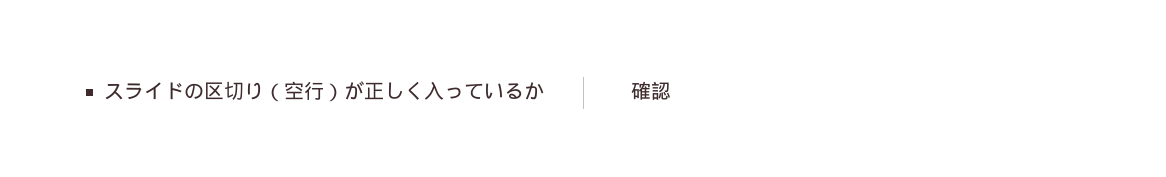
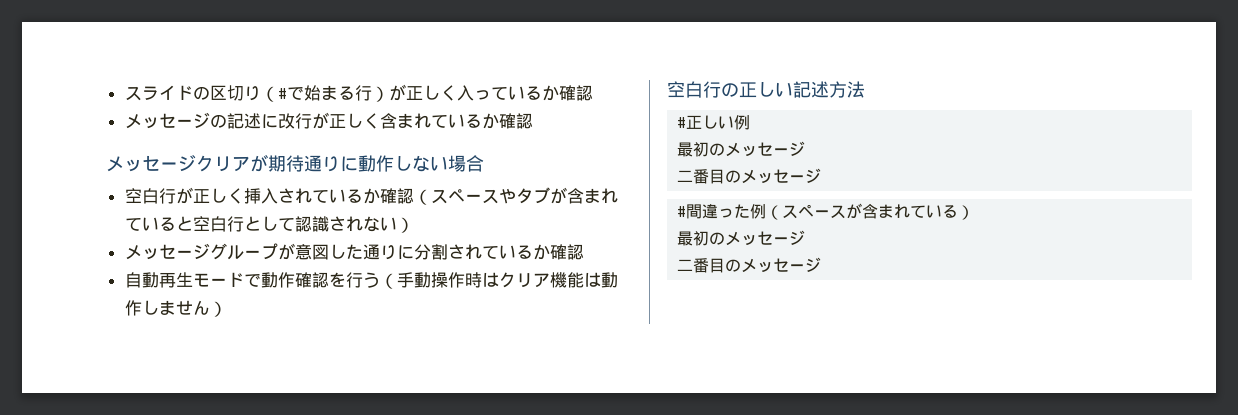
[284,81,304,100] 空 -> [277,85,355,101] #で始まる
(671, 90) none -> [124,112,533,129] [106,154,484,172] [124,187,618,205] [124,216,414,233] [124,243,584,260] [124,272,618,289] [124,300,227,317] [667,81,865,98] [677,115,751,130] [677,141,806,157] [677,168,822,184] [677,203,975,220] [677,230,806,246] [677,257,822,273] // メッセージの記述に改行が正しく含まれているか確認 // メッセージクリアが期待通りに動作しない場合 // 空白行が正しく挿入されているか確認（スペースやタブが含まれていると空白行として認識されない） // メッセージグループが意図した通りに分割されているか確認 // 自動再生モードで動作確認を行う（手動操作時はクリア機能は動作しません） // 空白行の正しい記述方法 // #正しい例 // 最初のメッセージ // 二番目のメッセージ // #間違った例（スペースが含まれている） // 最初のメッセージ // 二番目のメッセージ

